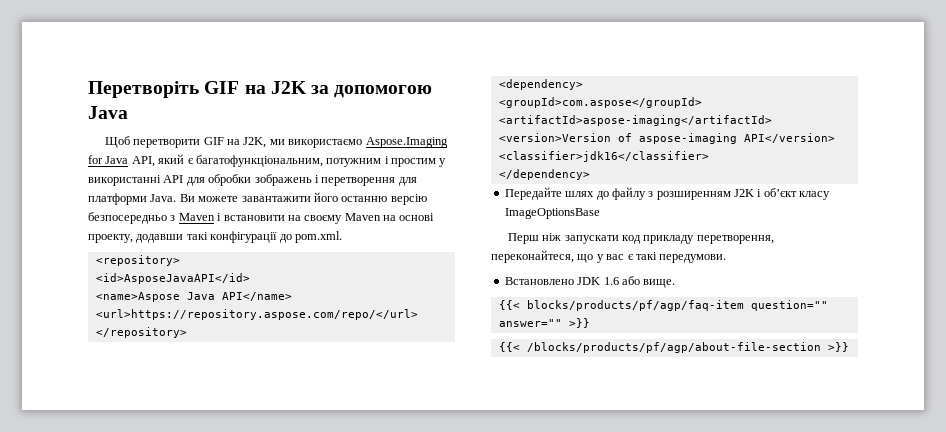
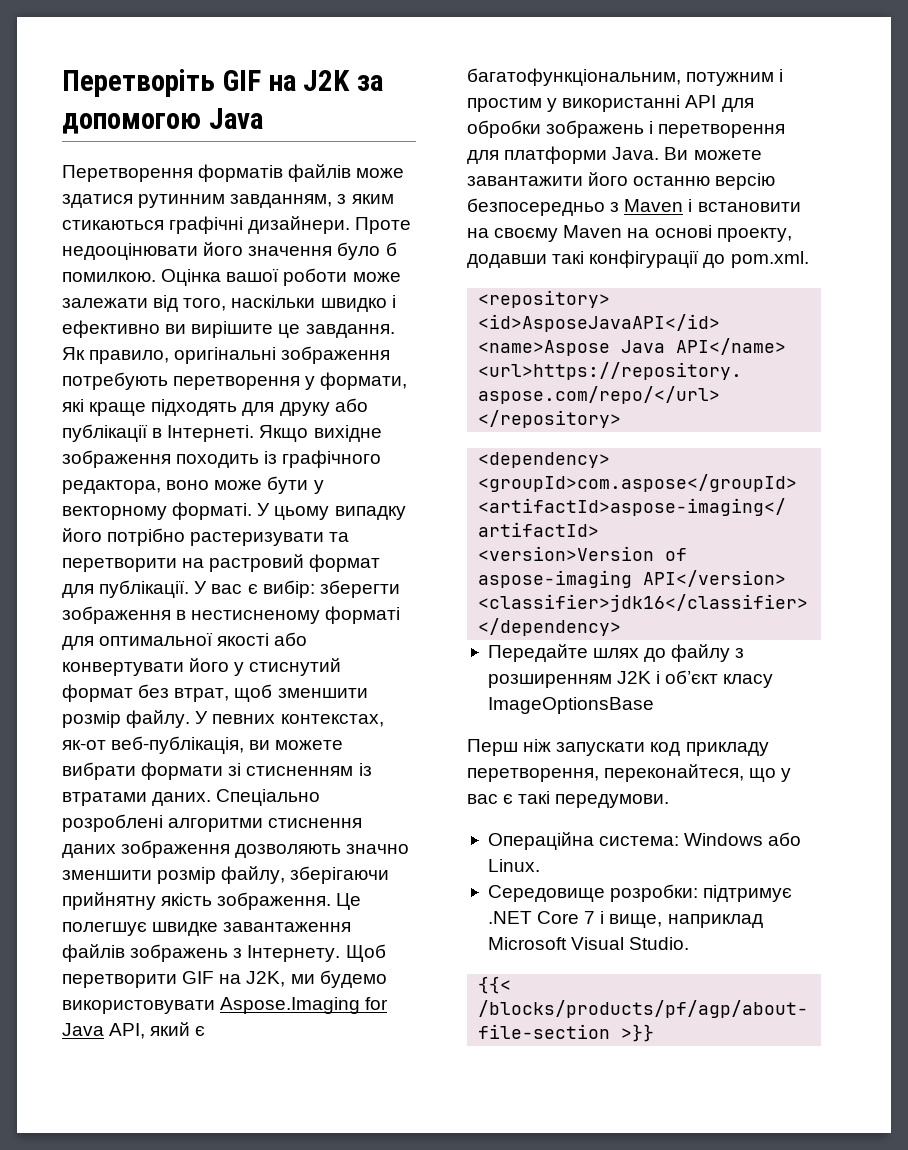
(128, 112) none -> [62,164,405,182] [62,194,394,208] [62,216,412,234] [62,242,397,260] [62,268,401,286] [62,295,396,312] [62,320,395,338] [62,346,391,364] [62,372,408,390] [62,398,368,416] [62,424,382,442] [62,450,382,468] [62,476,324,494] [62,502,406,520] [62,528,350,546] [62,554,381,572] [62,580,400,598] [62,606,401,624] [62,632,308,650] [62,658,342,676] [62,684,368,702] [62,710,384,728] [62,736,344,754] [62,762,372,780] [62,789,321,806] [62,814,363,832] [62,840,410,858] [62,866,390,884] [62,892,362,910] [62,922,352,936] [62,944,341,962] Перетворення форматів файлів може здатися рутинним завданням, з яким стикаються графічні дизайнери. Проте недооцінювати його значення було б помилкою. Оцінка вашої роботи може залежати від того, наскільки швидко і ефективно ви вирішите це завдання. Як правило, оригінальні зображення потребують перетворення у формати, які краще підходять для друку або публікації в Інтернеті. Якщо вихідне зображення походить із графічного редактора, воно може бути у векторному форматі. У цьому випадку його потрібно растеризувати та перетворити на растровий формат для публікації. У вас є вибір: зберегти зображення в нестисненому форматі для оптимальної якості або конвертувати його у стиснутий формат без втрат, щоб зменшити розмір файлу. У певних контекстах, як-от веб-публікація, ви можете вибрати формати зі стисненням із втратами даних. Спеціально розроблені алгоритми стиснення даних зображення дозволяють значно зменшити розмір файлу, зберігаючи прийнятну якість зображення. Це полегшує швидке завантаження файлів зображень з Інтернету.
[288,139,363,148] використаємо -> [319,970,387,988] [62,1000,215,1014] будемо використовувати
[504,276,676,288] [498,300,828,311] [498,318,590,328] Встановлено JDK 1.6 або вище. // {{< blocks/products/pf/agp/faq-item question="" answer="" >}} -> [487,832,802,850] [487,859,540,872] [487,884,793,902] [487,911,763,928] [487,937,690,950] Операційна система: Windows або Linux. // Середовище розробки: підтримує .NET Core 7 і вище, наприклад Microsoft Visual Studio.

